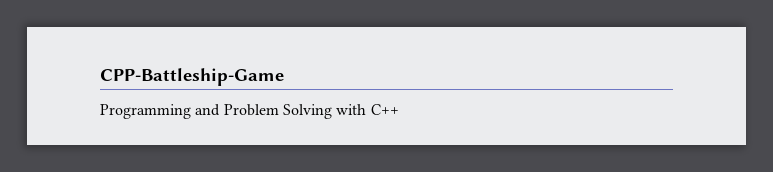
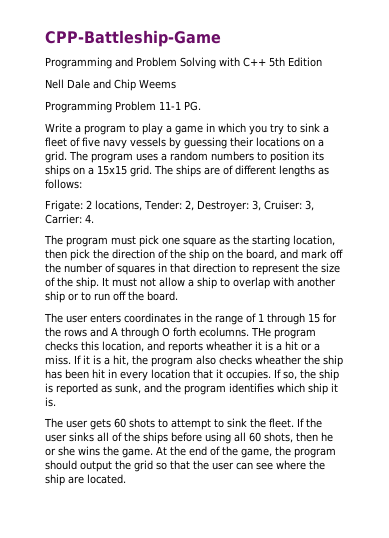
(399, 109) none -> [269,57,322,67] [45,79,176,91] [45,101,201,113] [45,123,329,135] [45,137,324,149] [45,151,324,163] [45,165,329,177] [45,179,82,189] [45,200,314,212] [45,214,94,224] [44,235,335,247] [45,249,343,261] [45,263,340,275] [45,277,336,289] [45,291,178,303] [44,313,337,325] [45,327,316,339] [45,341,320,353] [45,355,343,367] [45,369,339,381] [45,383,338,395] [45,397,56,407] [44,418,322,430] [45,432,333,444] [45,446,336,458] [45,460,325,472] [45,474,126,486] 5th Edition // Nell Dale and Chip Weems // Programming Problem 11-1 PG. // Write a program to play a game in which you try to sink a fleet of five navy vessels by guessing their locations on a grid. The program uses a random numbers to position its ships on a 15x15 grid. The ships are of different lengths as follows: // Frigate: 2 locations, Tender: 2, Destroyer: 3, Cruiser: 3, Carrier: 4. // The program must pick one square as the starting location, then pick the direction of the ship on the board, and mark off the number of squares in that direction to represent the size of the ship. It must not allow a ship to overlap with another ship or to run off the board. // The user enters coordinates in the range of 1 through 15 for the rows and A through O forth ecolumns. THe program checks this location, and reports wheather it is a hit or a miss. If it is a hit, the program also checks wheather the ship has been hit in every location that it occupies. If so, the ship is reported as sunk, and the program identifies which ship it is. // The user gets 60 shots to attempt to sink the fleet. If the user sinks all of the ships before using all 60 shots, then he or she wins the game. At the end of the game, the program should output the grid so that the user can see where the ship are located.

